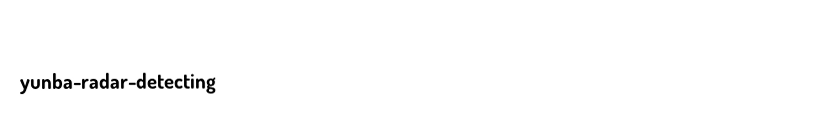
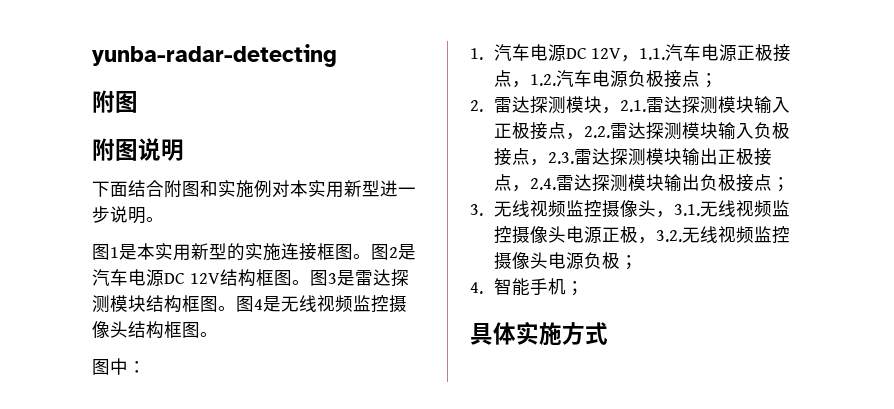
(217, 83) none -> [92,90,138,113] [92,138,184,161] [92,180,416,198] [92,206,164,224] [92,243,416,261] [92,269,409,287] [92,295,407,313] [92,321,218,339] [92,358,146,375] [470,44,792,62] [493,70,718,88] [470,96,790,114] [493,122,790,140] [493,148,772,166] [493,174,790,192] [470,200,790,218] [493,226,790,244] [493,252,638,270] [470,278,584,296] [470,321,608,345] // 附图 // 附图说明 // 下面结合附图和实施例对本实用新型进一步说明。 // 图1是本实用新型的实施连接框图。图2是汽车电源DC 12V结构框图。图3是雷达探测模块结构框图。图4是无线视频监控摄像头结构框图。 // 图中： // 1.汽车电源DC 12V，1.1.汽车电源正极接点，1.2.汽车电源负极接点； // 2.雷达探测模块，2.1.雷达探测模块输入正极接点，2.2.雷达探测模块输入负极接点，2.3.雷达探测模块输出正极接点，2.4.雷达探测模块输出负极接点； // 3.无线视频监控摄像头，3.1.无线视频监控摄像头电源正极，3.2.无线视频监控摄像头电源负极； // 4.智能手机； // 具体实施方式

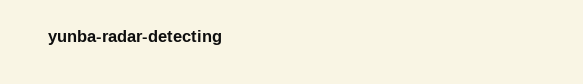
[92,90,138,113] [92,138,184,161] [92,180,416,198] [92,206,164,224] [92,243,416,261] [92,269,409,287] [92,295,407,313] [92,321,218,339] [92,358,146,375] [470,44,792,62] [493,70,718,88] [470,96,790,114] [493,122,790,140] [493,148,772,166] [493,174,790,192] [470,200,790,218] [493,226,790,244] [493,252,638,270] [470,278,584,296] [470,321,608,345] // 附图 // 附图说明 // 下面结合附图和实施例对本实用新型进一步说明。 // 图1是本实用新型的实施连接框图。图2是汽车电源DC 12V结构框图。图3是雷达探测模块结构框图。图4是无线视频监控摄像头结构框图。 // 图中： // 1.汽车电源DC 12V，1.1.汽车电源正极接点，1.2.汽车电源负极接点； // 2.雷达探测模块，2.1.雷达探测模块输入正极接点，2.2.雷达探测模块输入负极接点，2.3.雷达探测模块输出正极接点，2.4.雷达探测模块输出负极接点； // 3.无线视频监控摄像头，3.1.无线视频监控摄像头电源正极，3.2.无线视频监控摄像头电源负极； // 4.智能手机； // 具体实施方式 -> (222, 37) none

